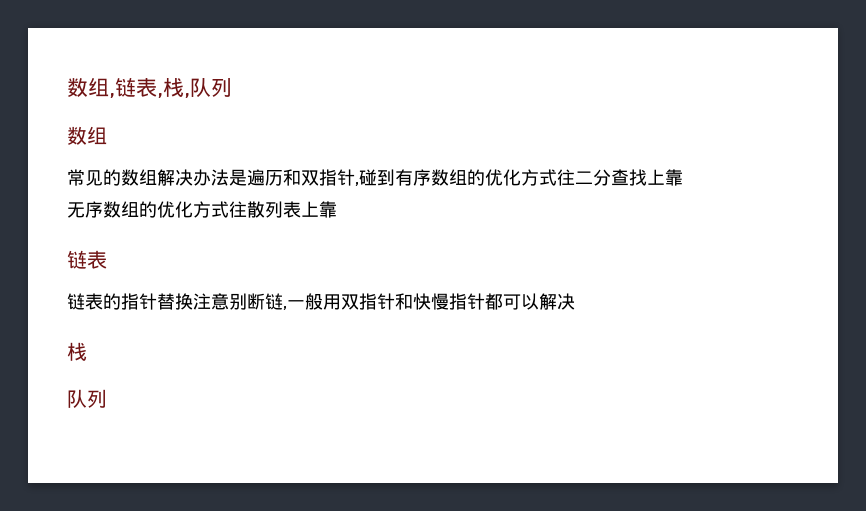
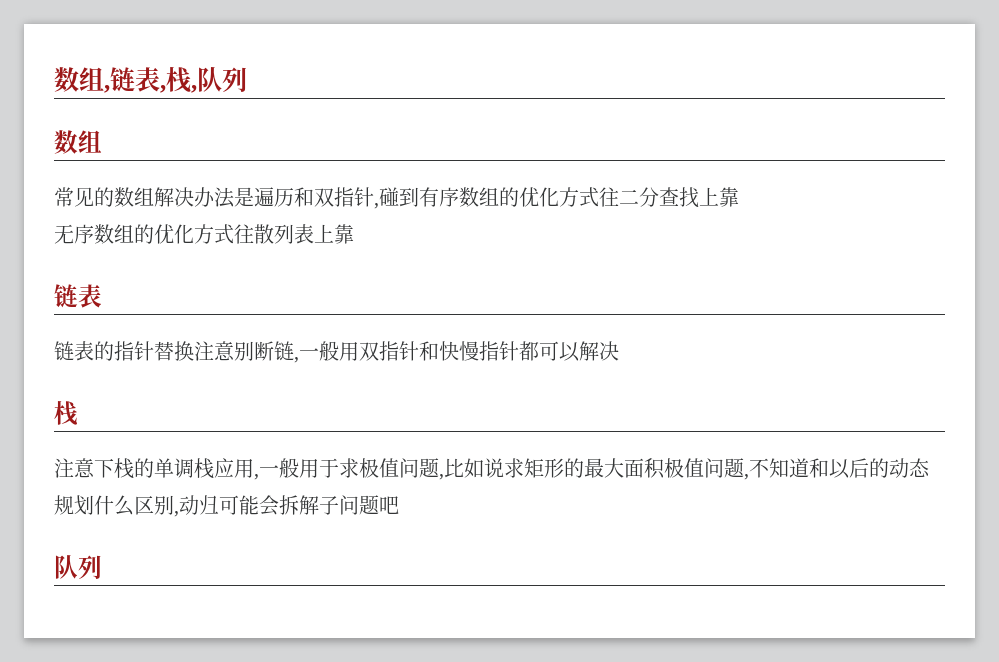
(87, 351) none -> [54,458,930,480] [54,495,399,517] // 注意下栈的单调栈应用,一般用于求极值问题,比如说求矩形的最大面积极值问题,不知道和以后的动态规划什么区别,动归可能会拆解子问题吧

